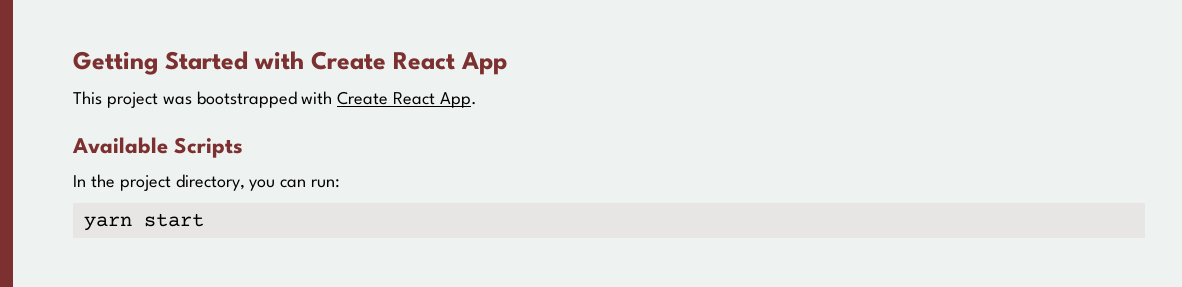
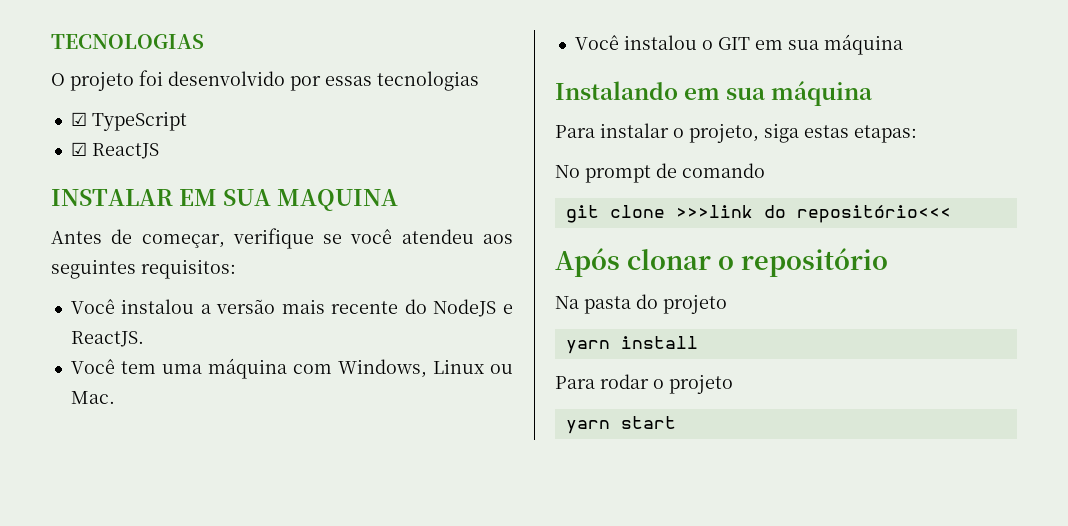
[73,51,507,75] [73,91,478,108] [72,137,244,158] [73,174,341,191] Getting Started with Create React App // This project was bootstrapped with Create React App. // Available Scripts // In the project directory, you can run: -> [51,34,204,49] [51,70,479,91] [70,111,187,131] [70,142,159,159] [51,189,399,211] [51,228,513,249] [51,259,236,279] [70,299,513,317] [70,331,144,347] [70,358,513,379] [70,391,115,404] [574,34,903,55] [555,81,874,106] [555,123,917,143] [555,163,765,183] [565,205,951,223] [555,248,888,277] [555,294,727,314] [565,336,698,354] [555,374,733,394] TECNOLOGIAS // O projeto foi desenvolvido por essas tecnologias // ☑ TypeScript // ☑ ReactJS // INSTALAR EM SUA MAQUINA // Antes de começar, verifique se você atendeu aos seguintes requisitos: // Você instalou a versão mais recente do NodeJS e ReactJS. // Você tem uma máquina com Windows, Linux ou Mac. // Você instalou o GIT em sua máquina // Instalando em sua máquina // Para instalar o projeto, siga estas etapas: // No prompt de comando // git clone >>>link do repositório<<< // Após clonar o repositório // Na pasta do projeto // yarn install // Para rodar o projeto

